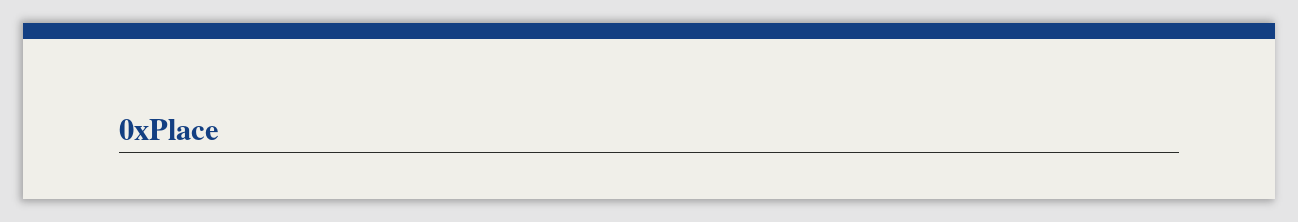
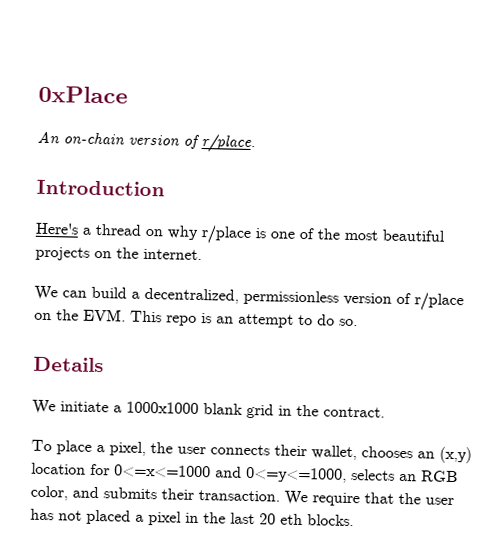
(219, 129) none -> [37,130,256,154] [36,179,165,197] [35,222,445,244] [35,246,202,261] [34,285,464,312] [34,308,358,328] [33,356,104,373] [32,399,385,419] [31,439,472,464] [31,462,458,483] [30,485,454,507] [30,508,354,527] // An on-chain version of r/place. // Introduction // Here's a thread on why r/place is one of the most beautiful projects on the internet. // We can build a decentralized, permissionless version of r/place on the EVM. This repo is an attempt to do so. // Details // We initiate a 1000x1000 blank grid in the contract. // To place a pixel, the user connects their wallet, chooses an (x,y) location for 0<=x<=1000 and 0<=y<=1000, selects an RGB color, and submits their transaction. We require that the user has not placed a pixel in the last 20 eth blocks.

